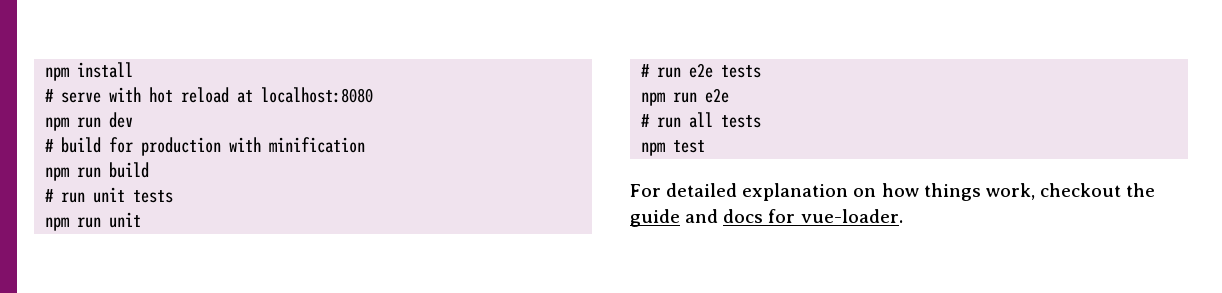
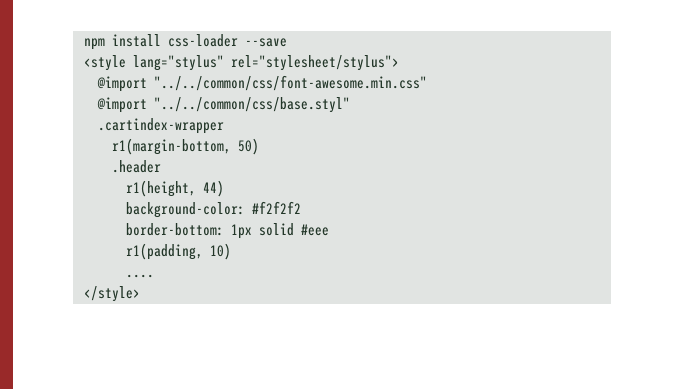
[45,87,374,103] [45,112,134,131] [45,137,366,156] [45,162,150,181] [45,187,174,203] [45,212,142,231] [641,63,762,78] [641,88,730,106] [641,112,762,128] [641,140,706,156] [630,183,1156,201] [630,209,903,227] // # serve with hot reload at localhost:8080 // npm run dev // # build for production with minification // npm run build // # run unit tests // npm run unit // # run e2e tests // npm run e2e // # run all tests // npm test // For detailed explanation on how things work, checkout the guide and docs for vue-loader. -> [168,34,288,47] [84,55,400,71] [97,75,428,92] [97,97,351,113] [98,118,225,134] [112,138,260,155] [112,160,162,173] [126,180,225,197] [126,201,302,218] [126,223,330,239] [126,243,232,260] [126,274,155,278] [84,286,141,302] css-loader --save // <style lang="stylus" rel="stylesheet/stylus"> // @import "../../common/css/font-awesome.min.css" // @import "../../common/css/base.styl" // .cartindex-wrapper // r1(margin-bottom, 50) // .header // r1(height, 44) // background-color: #f2f2f2 // border-bottom: 1px solid #eee // r1(padding, 10) // .... // </style>

